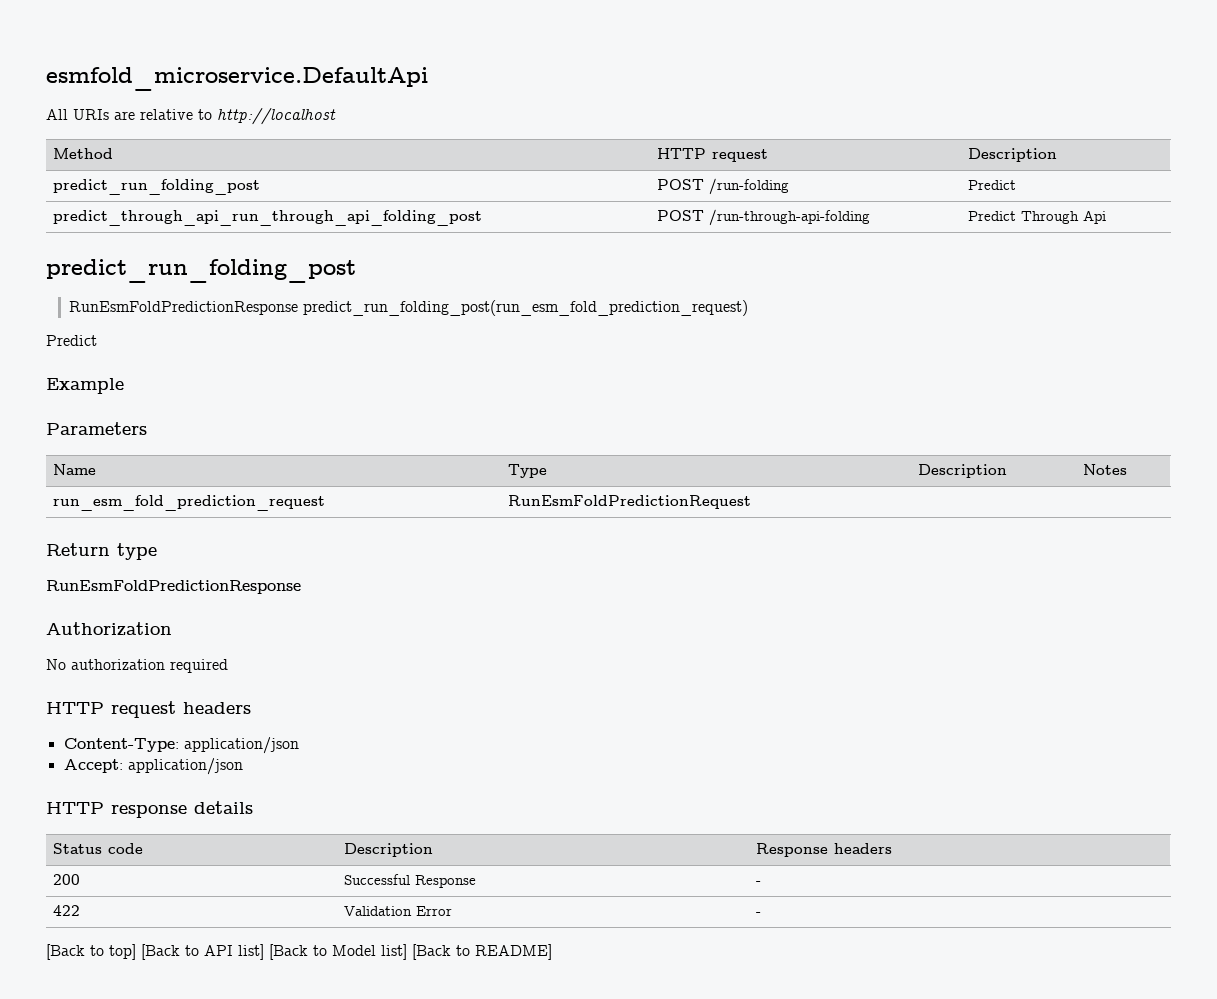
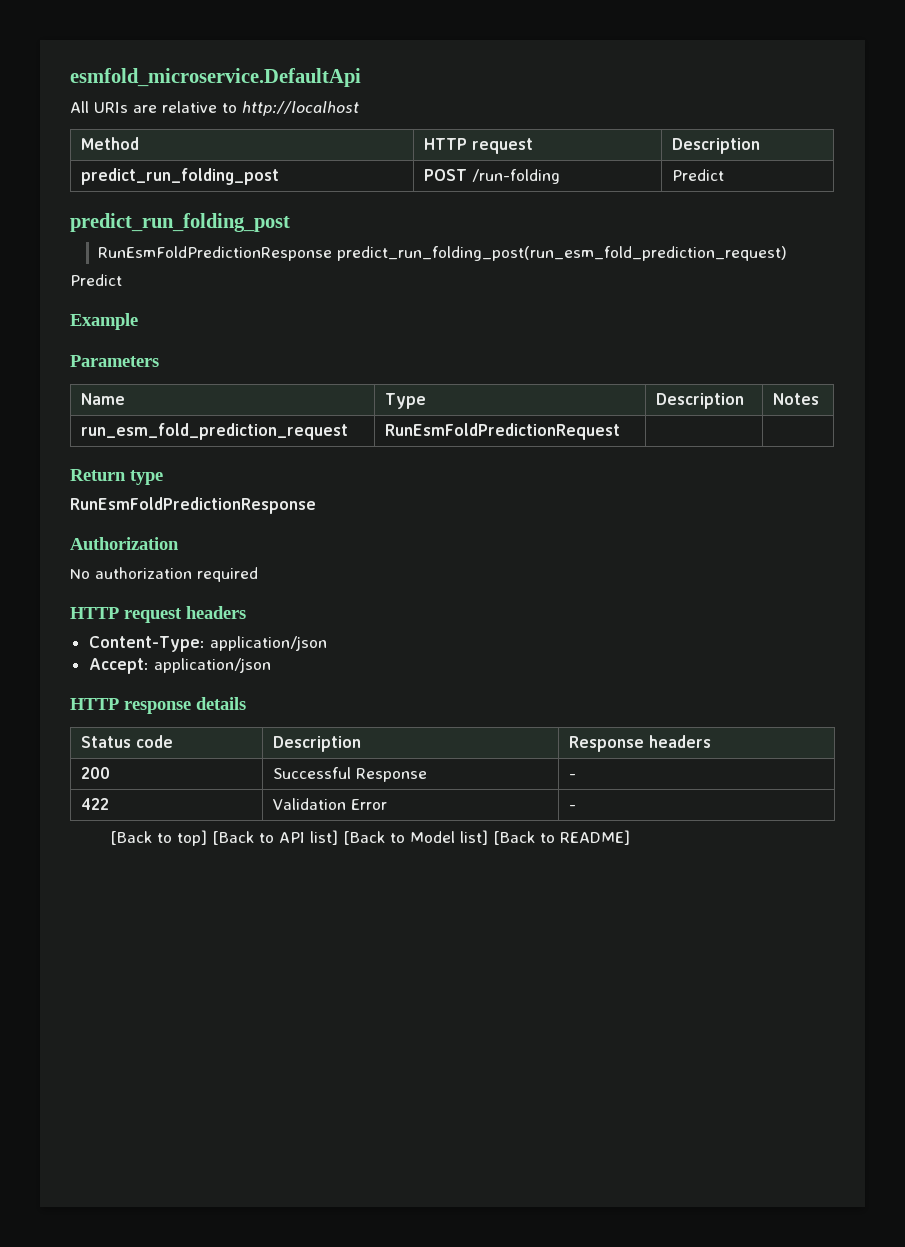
[52,210,482,226] [656,209,870,226] [967,210,1106,224] // predict_through_api_run_through_api_folding_post | POST /run-through-api-folding | Predict Through Api -> (724, 175) none

